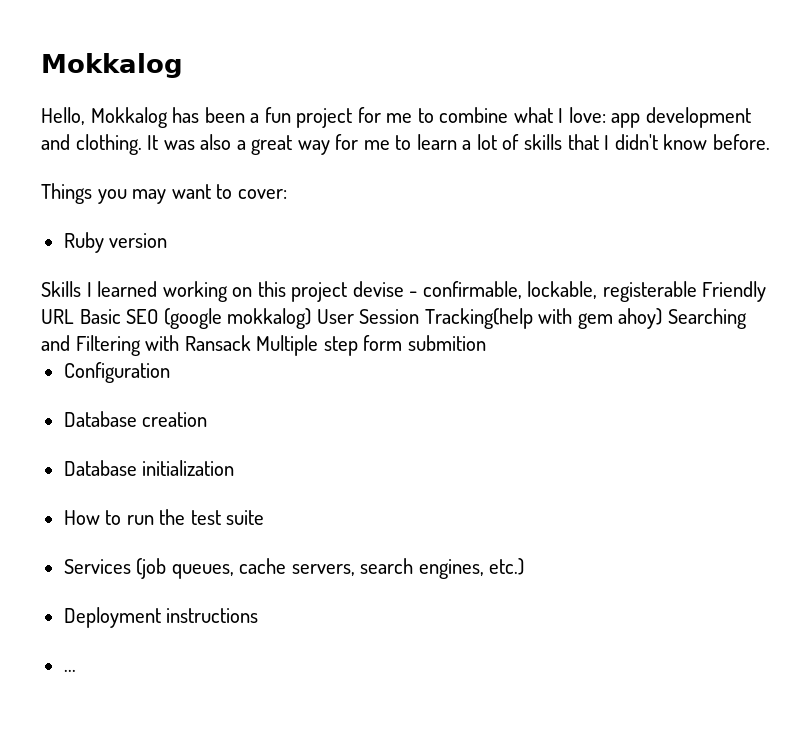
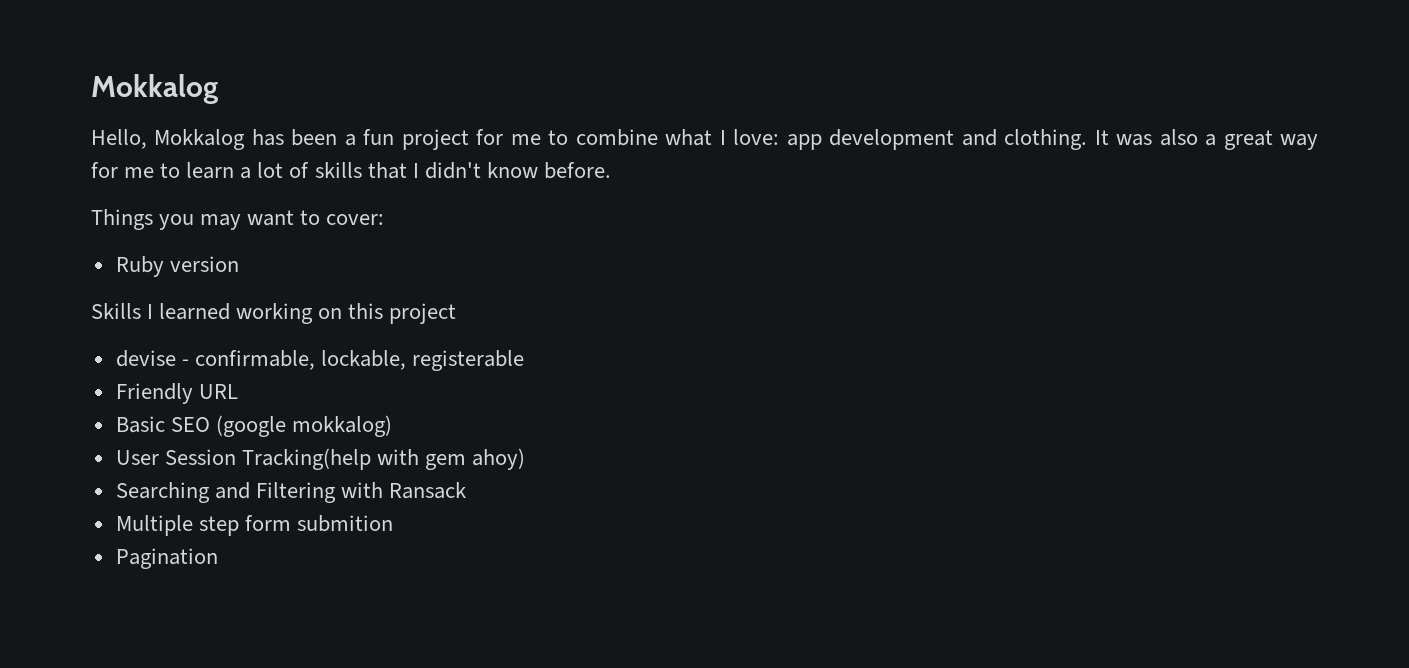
(348, 292) none -> (457, 313) //
(697, 291) none -> (525, 360) //
(74, 316) none -> (238, 391) //
(312, 318) none -> (392, 426) //
(663, 318) none -> (526, 459) //
(251, 343) none -> (467, 490) //
[63,362,170,383] [63,411,208,427] [63,460,235,476] [63,509,265,525] [63,558,525,579] [63,607,259,628] [63,669,76,672] Configuration // Database creation // Database initialization // How to run the test suite // Services (job queues, cache servers, search engines, etc.) // Deployment instructions // ... -> [115,548,218,569] Pagination

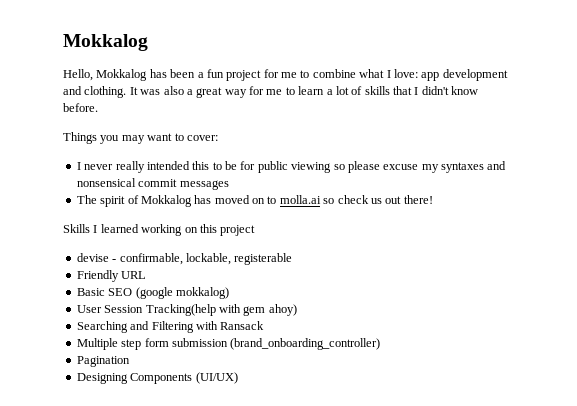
[115,256,239,277] Ruby version -> [76,161,507,173] [76,178,229,190] [76,195,433,207] I never really intended this to be for public viewing so please excuse my syntaxes and nonsensical commit messages // The spirit of Mokkalog has moved on to molla.ai so check us out there!
[296,515,393,532] submition -> [171,338,381,350] submission (brand_onboarding_controller)
(218, 558) none -> [76,372,238,384] // Designing Components (UI/UX)

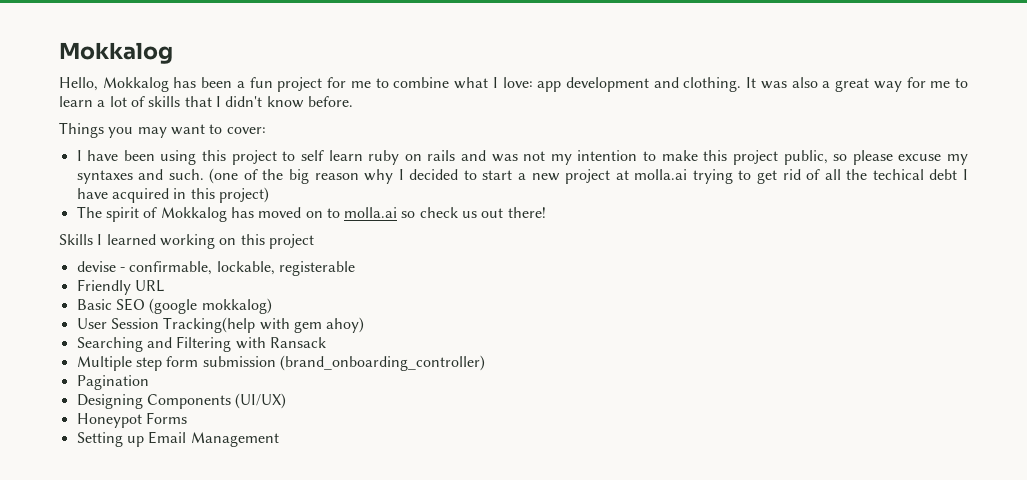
[84,161,332,173] never really intended this to be for public viewing -> [87,150,828,165] have been using this project to self learn ruby on rails and was not my intention to make this project public,
[76,178,229,190] nonsensical commit messages -> [168,168,968,184] [76,187,269,203] such. (one of the big reason why I decided to start a new project at molla.ai trying to get rid of all the techical debt I have acquired in this project)
(238, 378) none -> [76,412,187,428] [76,431,279,447] // Honeypot Forms // Setting up Email Management

